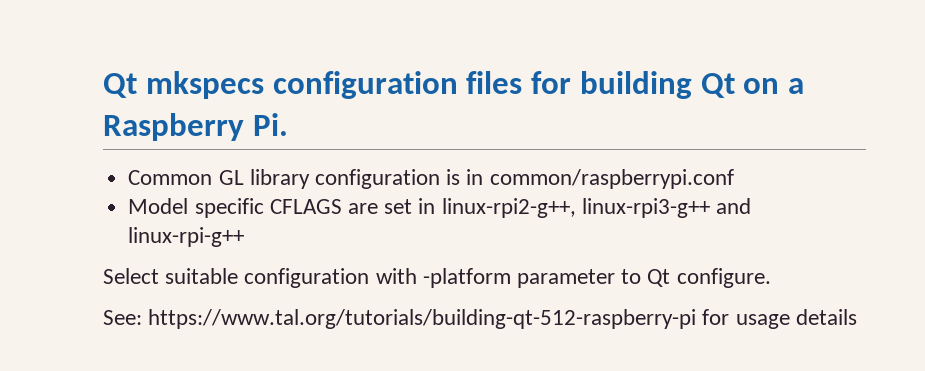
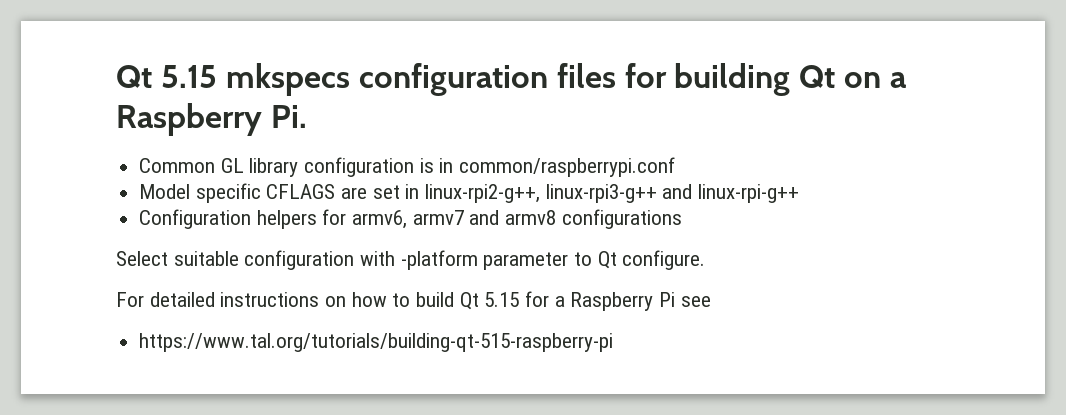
[103,73,137,98] Qt -> [116,65,217,88] Qt 5.15
(245, 237) none -> [139,209,682,229] // Configuration helpers for armv6, armv7 and armv8 configurations
[103,309,857,329] See: https://www.tal.org/tutorials/building-qt-512-raspberry-pi for usage details -> [116,291,711,311] [139,333,614,352] For detailed instructions on how to build Qt 5.15 for a Raspberry Pi see // https://www.tal.org/tutorials/building-qt-515-raspberry-pi

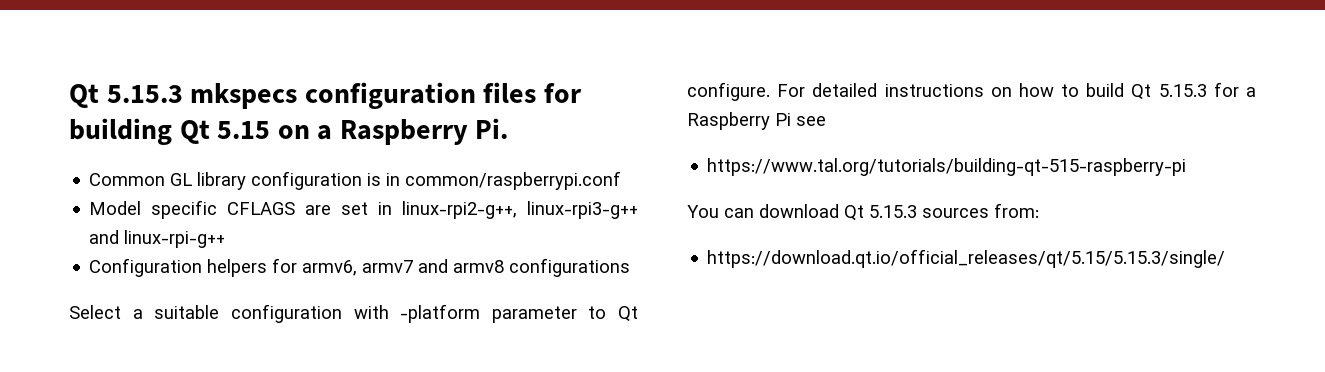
[116,65,217,88] Qt 5.15 -> [69,84,183,108] Qt 5.15.3
(836, 76) none -> [217,121,271,139] 5.15
(168, 258) none -> [132,309,143,319] a
(706, 260) // -> (770, 91) none
[484,292,520,307] 5.15 -> [1158,84,1207,97] 5.15.3
(614, 342) none -> [687,203,1039,221] [707,249,1226,268] // You can download Qt 5.15.3 sources from: // https://download.qt.io/official_releases/qt/5.15/5.15.3/single/

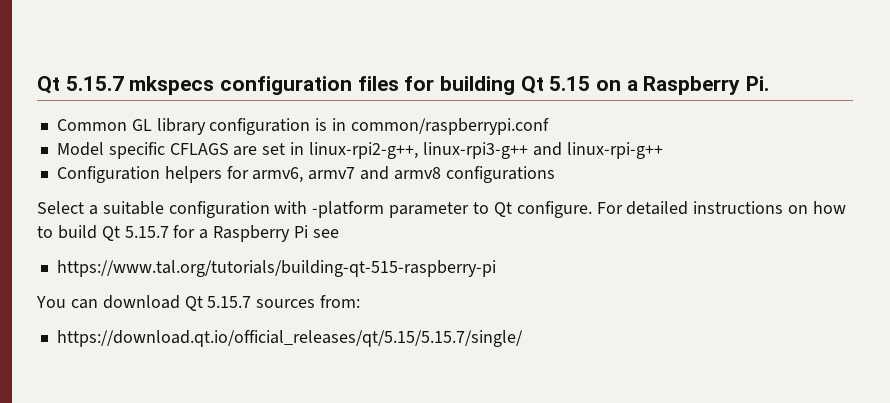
[69,84,183,108] Qt 5.15.3 -> [37,76,124,94] Qt 5.15.7
[1158,84,1207,97] 5.15.3 -> [124,226,169,238] 5.15.7
[869,205,917,218] 5.15.3 -> [207,296,252,308] 5.15.7
[707,249,1226,268] https://download.qt.io/official_releases/qt/5.15/5.15.3/single/ -> [56,330,523,347] https://download.qt.io/official_releases/qt/5.15/5.15.7/single/

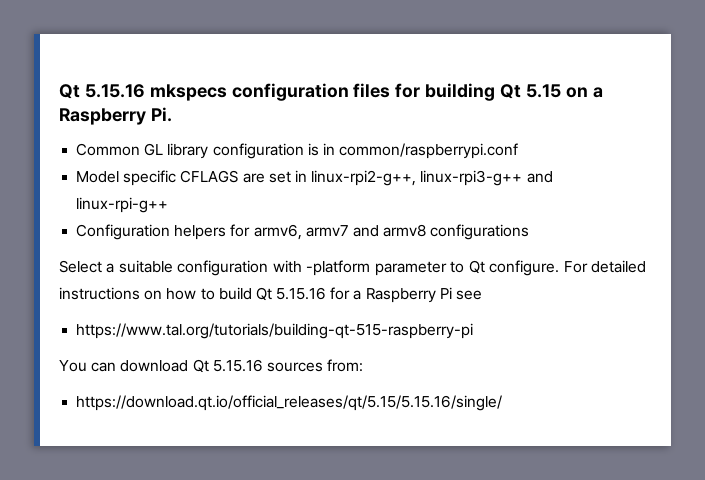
[37,76,124,94] Qt 5.15.7 -> [59,84,145,99] Qt 5.15.16
[124,226,169,238] 5.15.7 -> [276,287,327,300] 5.15.16
[207,296,252,308] 5.15.7 -> [212,359,263,372] 5.15.16
[56,330,523,347] https://download.qt.io/official_releases/qt/5.15/5.15.7/single/ -> [76,395,503,411] https://download.qt.io/official_releases/qt/5.15/5.15.16/single/

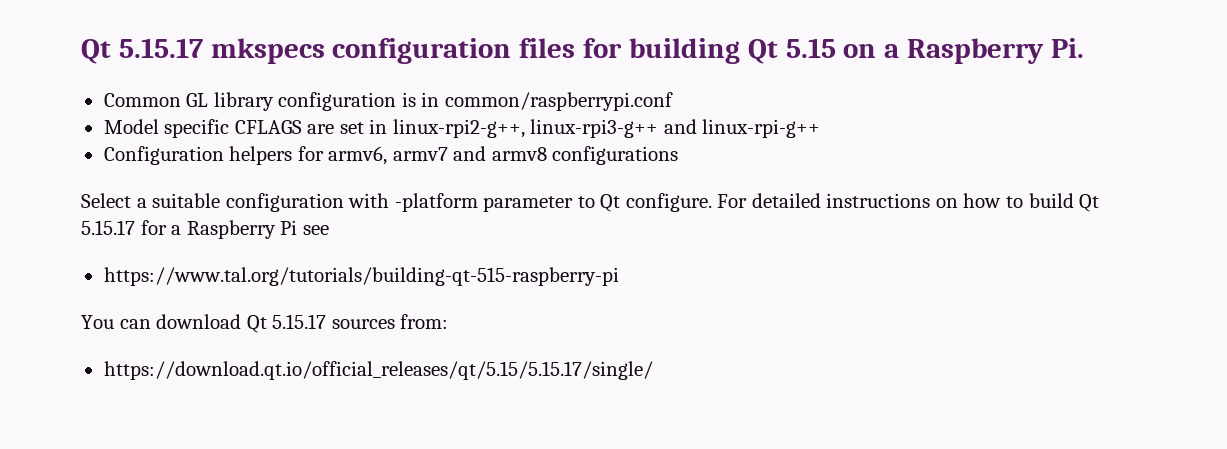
[59,84,145,99] Qt 5.15.16 -> [81,38,204,64] Qt 5.15.17
[276,287,327,300] 5.15.16 -> [81,220,135,235] 5.15.17
[212,359,263,372] 5.15.16 -> [272,314,327,329] 5.15.17
[76,395,503,411] https://download.qt.io/official_releases/qt/5.15/5.15.16/single/ -> [103,361,653,380] https://download.qt.io/official_releases/qt/5.15/5.15.17/single/

